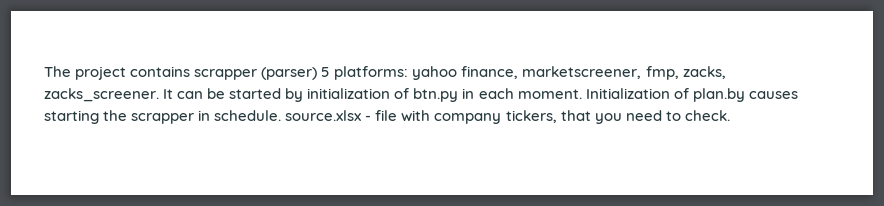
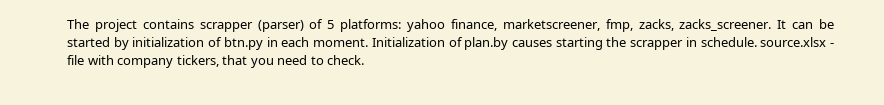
(318, 73) none -> [309,19,324,29] of

